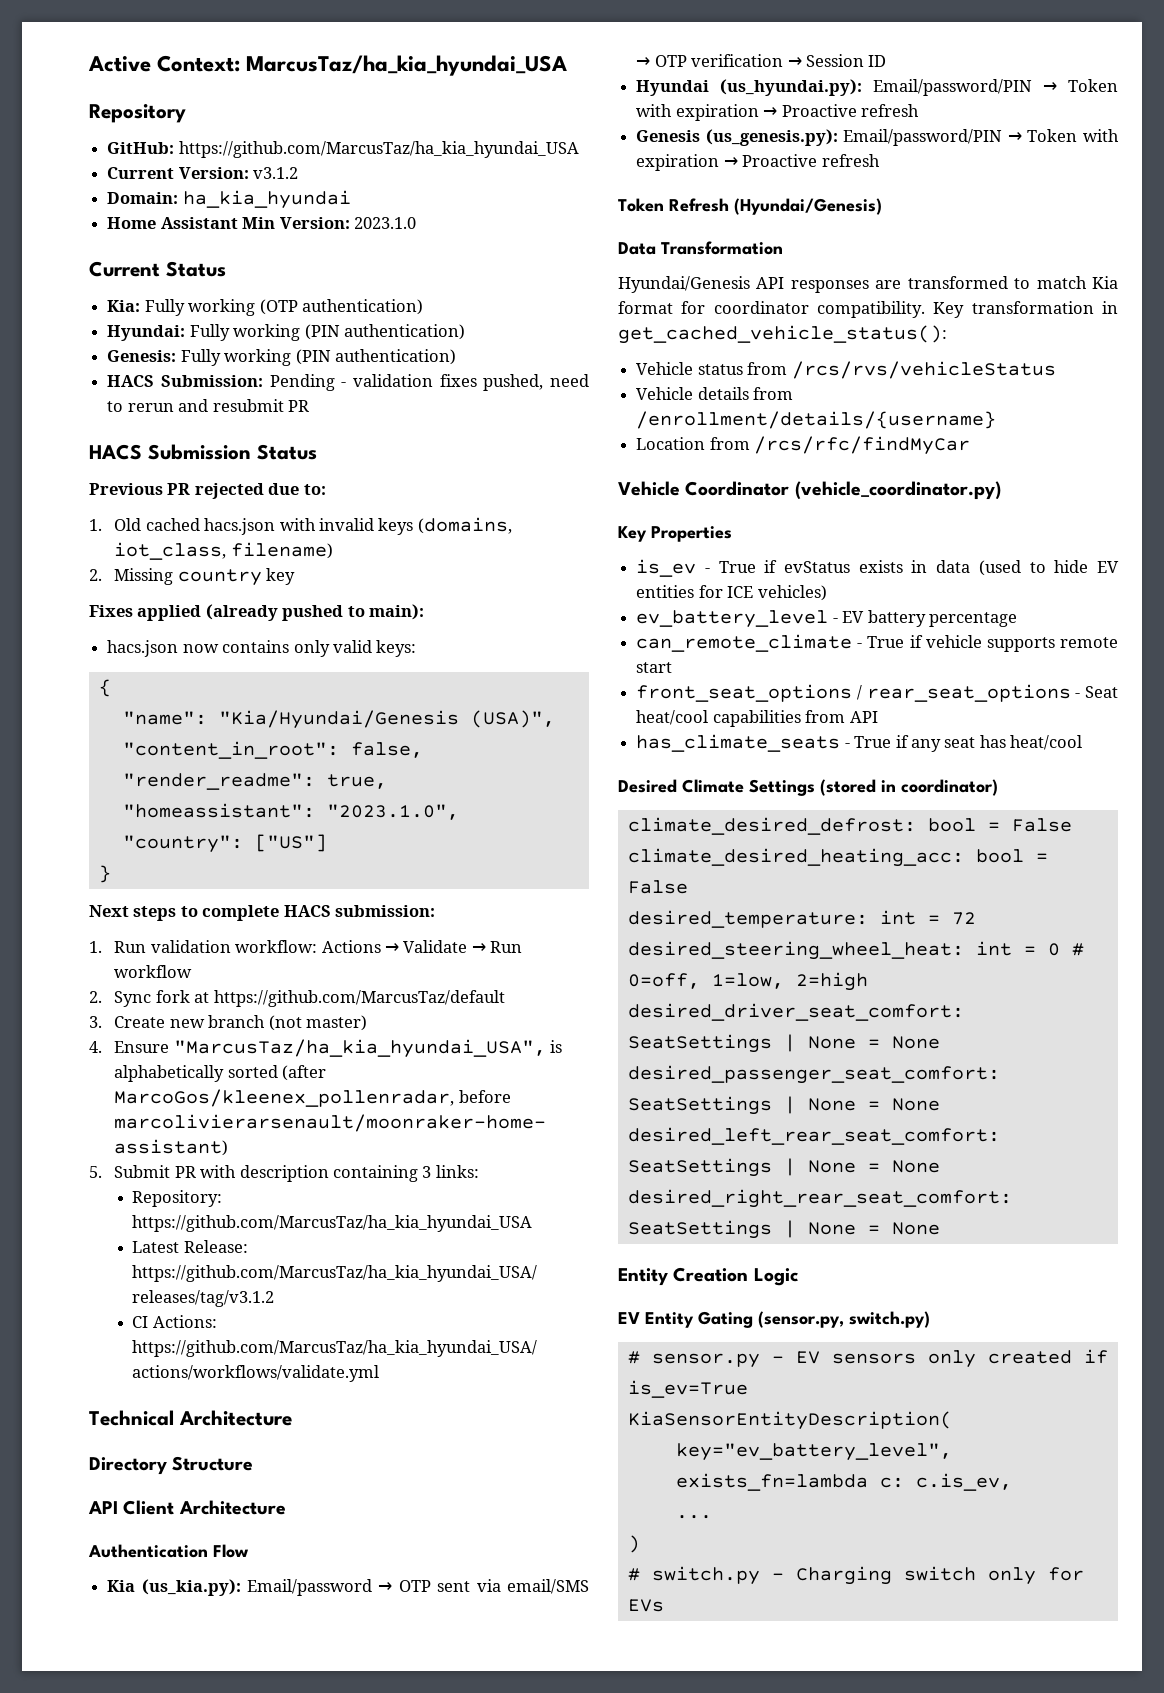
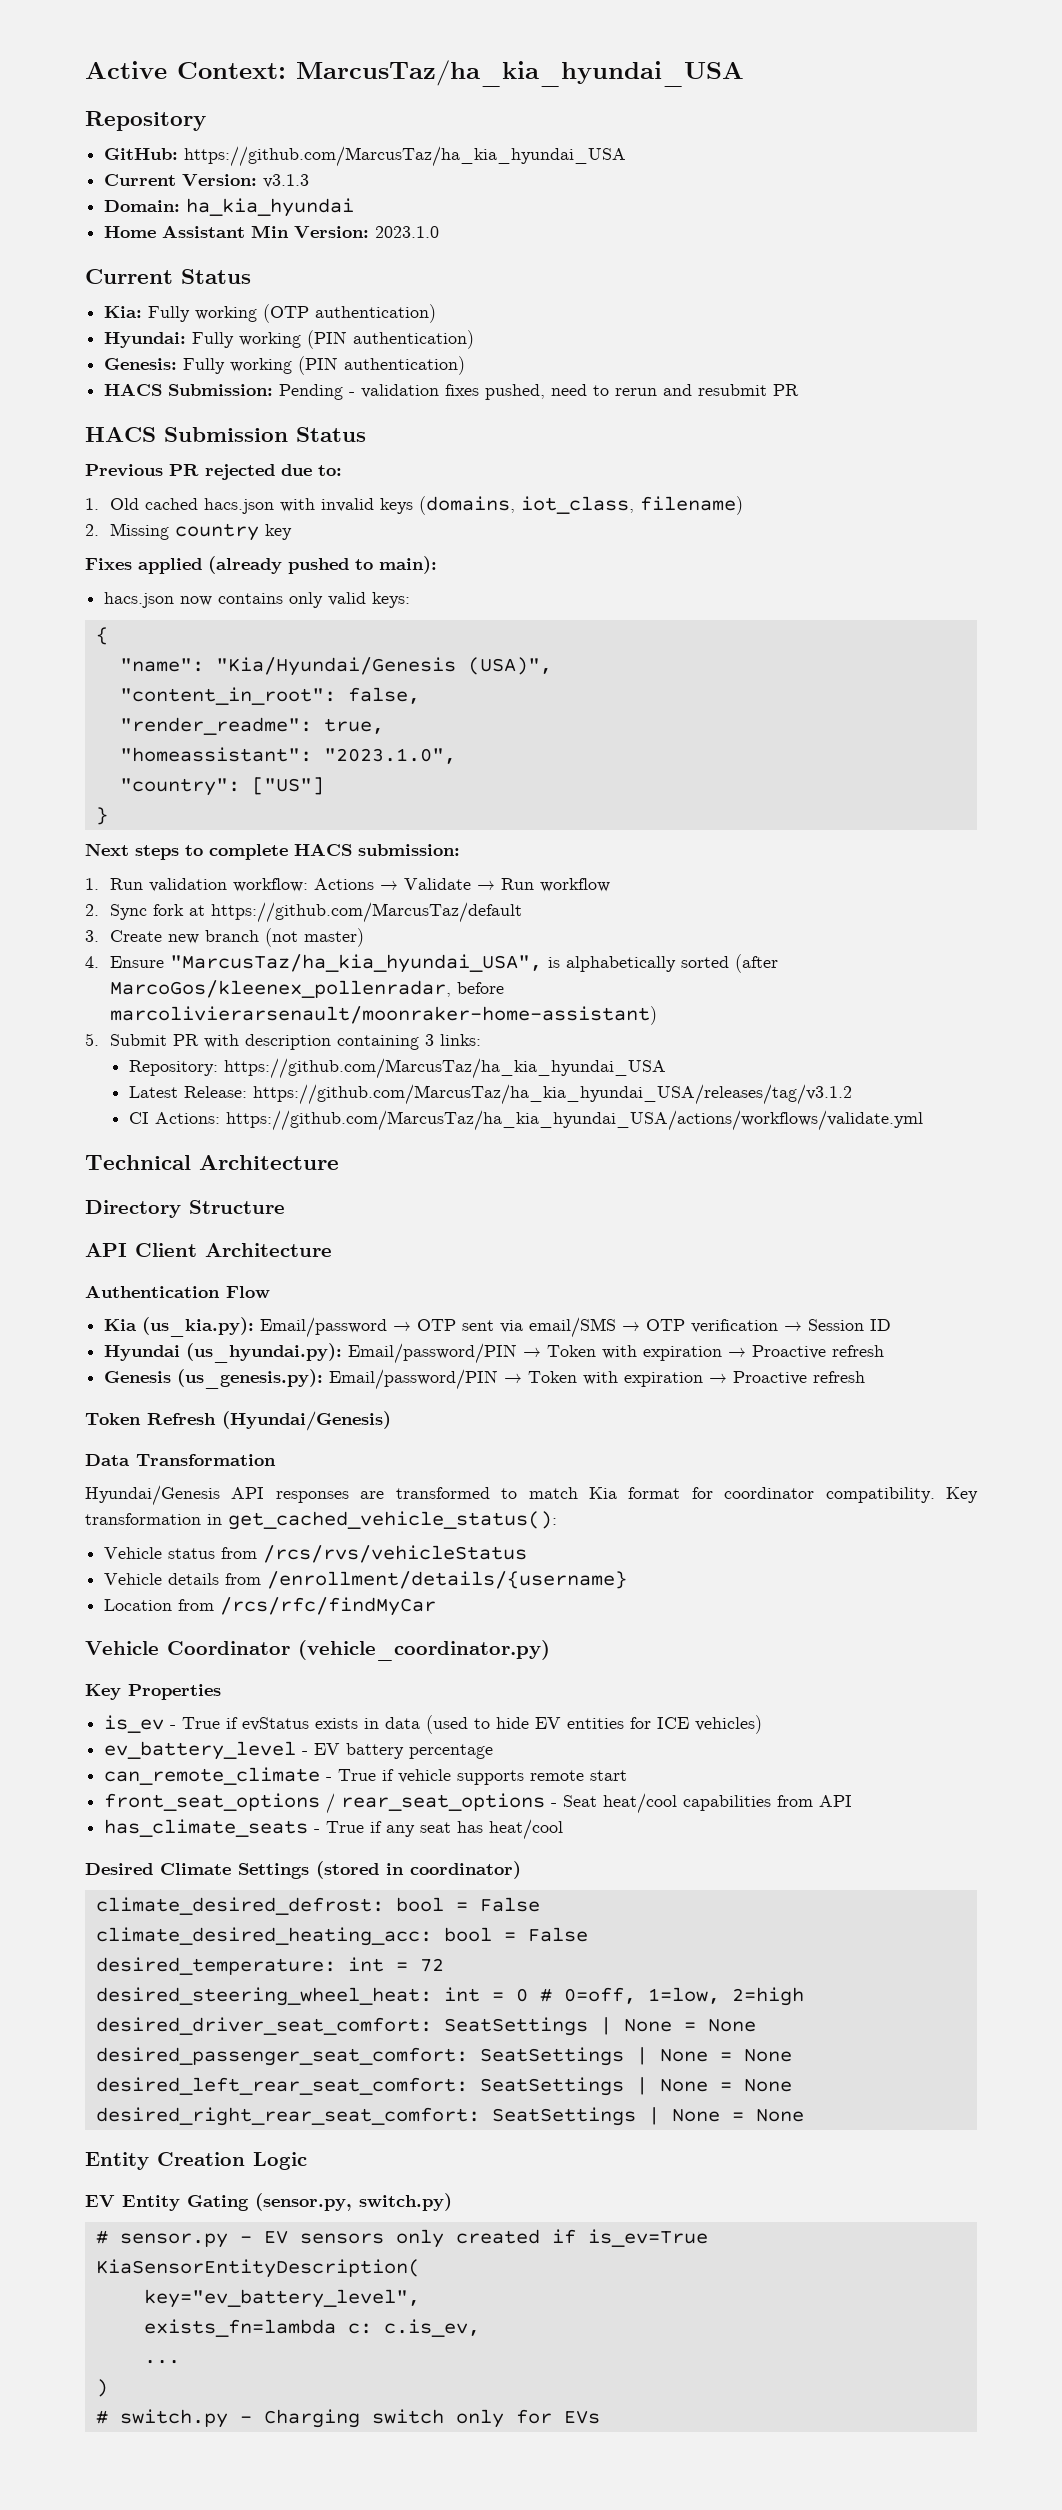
[253,167,299,179] v3.1.2 -> [263,174,310,188] v3.1.3

